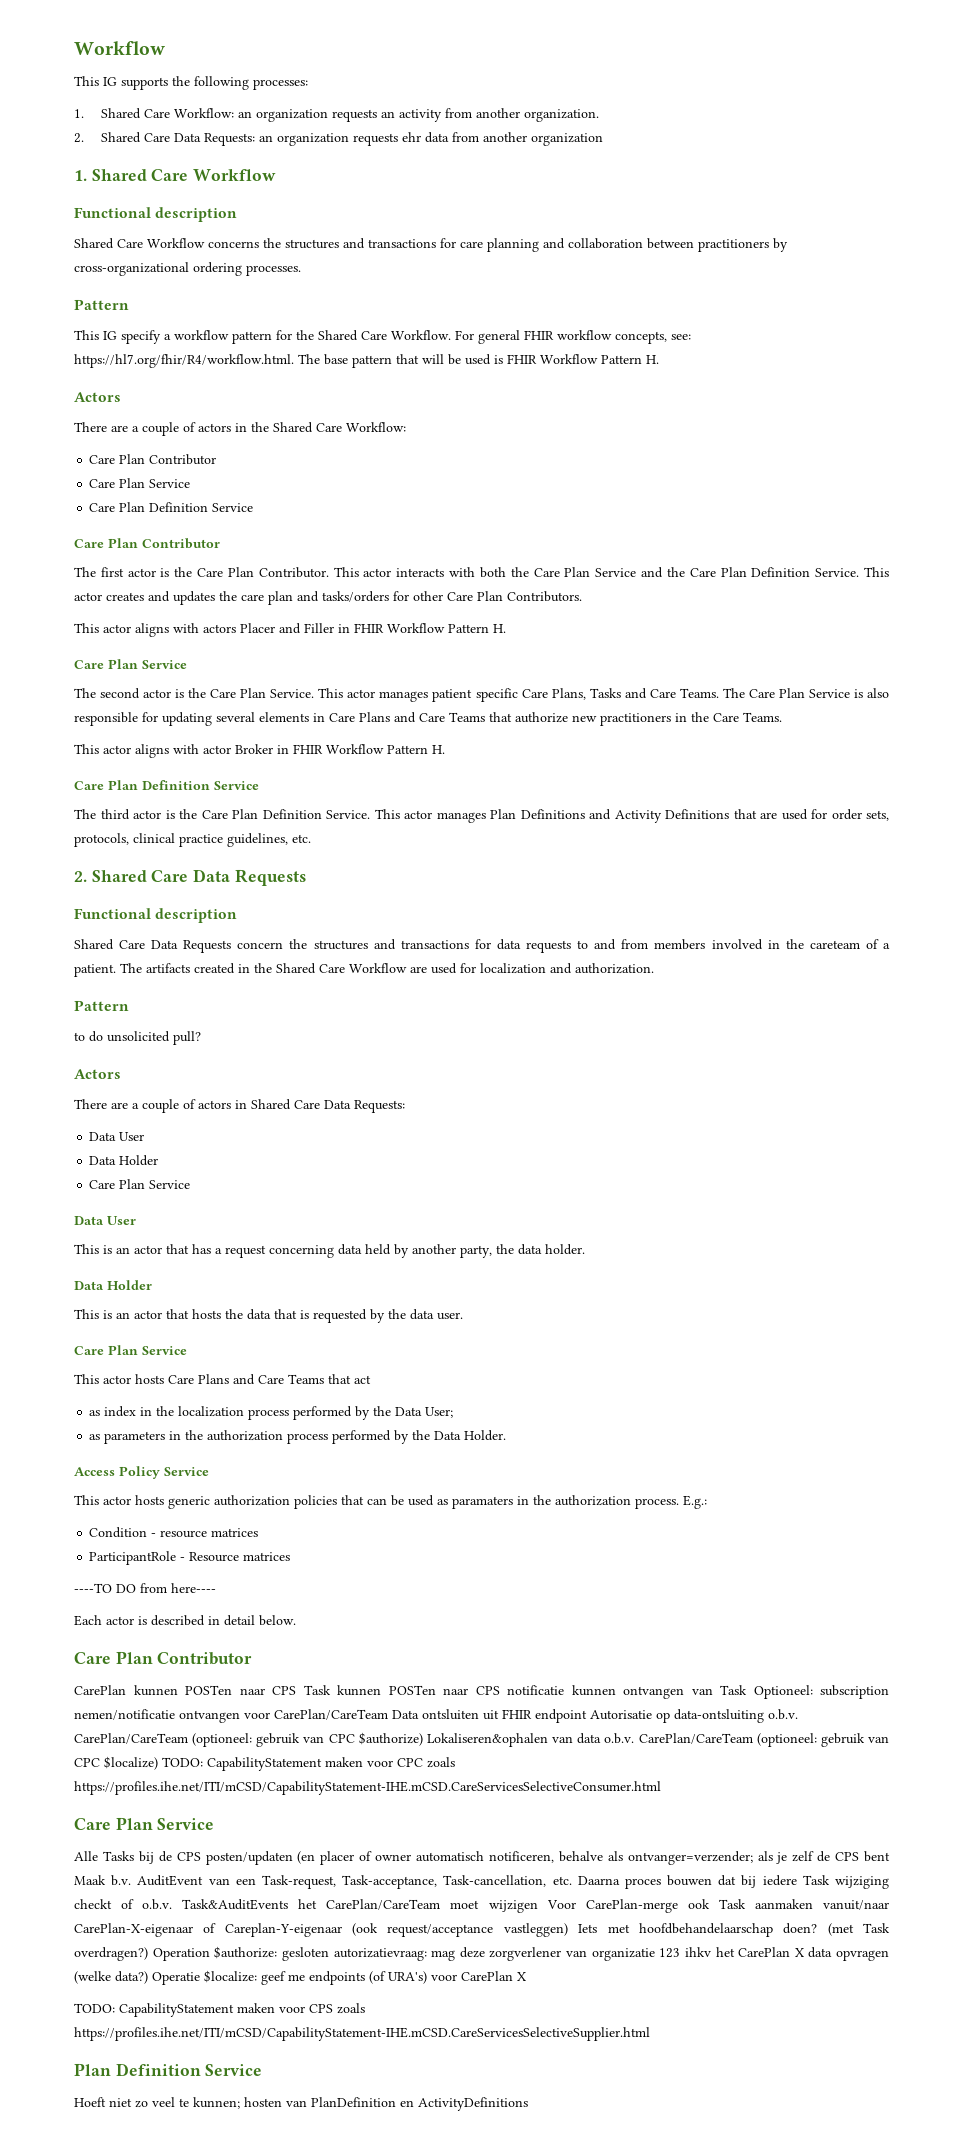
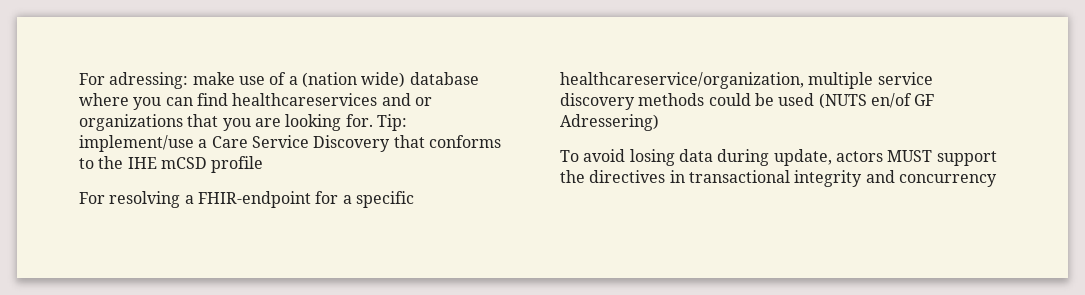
[74,41,165,55] [74,76,308,90] [74,108,599,122] [74,132,603,146] [74,169,277,181] [74,207,238,222] [74,238,788,252] [74,262,301,276] [74,299,129,310] [74,330,691,344] [74,354,659,368] [74,392,121,402] [74,422,406,436] [89,454,217,465] [89,478,191,488] [89,502,254,512] [74,538,220,549] [74,567,890,578] [74,591,582,605] [74,623,506,637] [74,659,187,669] [74,688,889,702] [74,712,782,726] [74,744,445,758] [74,780,259,790] [74,809,889,823] [74,833,311,847] [74,869,306,886] [74,908,238,923] [74,939,890,953] [74,963,654,977] [74,1000,129,1011] [74,1031,201,1045] [74,1069,121,1079] [74,1099,405,1113] [89,1132,145,1141] [89,1155,159,1166] [89,1179,191,1189] [74,1216,136,1225] [74,1244,585,1258] [74,1280,152,1290] [74,1309,463,1323] [74,1345,187,1355] [74,1374,371,1385] [89,1406,454,1420] [89,1430,507,1444] [74,1466,209,1479] [74,1495,707,1509] [89,1527,259,1538] [89,1551,291,1565] [74,1583,216,1593] [74,1615,296,1626] [74,1651,253,1665] [74,1685,889,1699] [74,1709,798,1723] [74,1732,890,1747] [74,1756,455,1771] [74,1781,661,1795] [74,1817,215,1830] [74,1851,890,1865] [74,1875,889,1889] [74,1899,890,1913] [74,1923,891,1937] [74,1946,889,1961] [74,1970,527,1985] [74,2003,365,2017] [74,2027,650,2041] [74,2063,263,2076] [74,2097,528,2111] Workflow // This IG supports the following processes: // 1. Shared Care Workflow: an organization requests an activity from another organization. // 2. Shared Care Data Requests: an organization requests ehr data from another organization // 1. Shared Care Workflow // Functional description // Shared Care Workflow concerns the structures and transactions for care planning and collaboration between practitioners by cross-organizational ordering processes. // Pattern // This IG specify a workflow pattern for the Shared Care Workflow. For general FHIR workflow concepts, see: https://hl7.org/fhir/R4/workflow.html. The base pattern that will be used is FHIR Workflow Pattern H. // Actors // There are a couple of actors in the Shared Care Workflow: // Care Plan Contributor // Care Plan Service // Care Plan Definition Service // Care Plan Contributor // The first actor is the Care Plan Contributor. This actor interacts with both the Care Plan Service and the Care Plan Definition Service. This actor creates and updates the care plan and tasks/orders for other Care Plan Contributors. // This actor aligns with actors Placer and Filler in FHIR Workflow Pattern H. // Care Plan Service // The second actor is the Care Plan Service. This actor manages patient specific Care Plans, Tasks and Care Teams. The Care Plan Service is also responsible for updating several elements in Care Plans and Care Teams that authorize new practitioners in the Care Teams. // This actor aligns with actor Broker in FHIR Workflow Pattern H. // Care Plan Definition Service // The third actor is the Care Plan Definition Service. This actor manages Plan Definitions and Activity Definitions that are used for order sets, protocols, clinical practice guidelines, etc. // 2. Shared Care Data Requests // Functional description // Shared Care Data Requests concern the structures and transactions for data requests to and from members involved in the careteam of a patient. The artifacts created in the Shared Care Workflow are used for localization and authorization. // Pattern // to do unsolicited pull? // Actors // There are a couple of actors in Shared Care Data Requests: // Data User // Data Holder // Care Plan Service // Data User // This is an actor that has a request concerning data held by another party, the data holder. // Data Holder // This is an actor that hosts the data that is requested by the data user. // Care Plan Service // This actor hosts Care Plans and Care Teams that act // as index in the localization process performed by the Data User; // as parameters in the authorization process performed by the Data Holder. // Access Policy Service // This actor hosts generic authorization policies that can be used as paramaters in the authorization process. E.g.: // Condition - resource matrices // ParticipantRole - Resource matrices // ----TO DO from here---- // Each actor is described in detail below. // Care Plan Contributor // CarePlan kunnen POSTen naar CPS Task kunnen POSTen naar CPS notificatie kunnen ontvangen van Task Optioneel: subscription nemen/notificatie ontvangen voor CarePlan/CareTeam Data ontsluiten uit FHIR endpoint Autorisatie op data-ontsluiting o.b.v. CarePlan/CareTeam (optioneel: gebruik van CPC $authorize) Lokaliseren&ophalen van data o.b.v. CarePlan/CareTeam (optioneel: gebruik van CPC $localize) TODO: CapabilityStatement maken voor CPC zoals https://profiles.ihe.net/ITI/mCSD/CapabilityStatement-IHE.mCSD.CareServicesSelectiveConsumer.html // Care Plan Service // Alle Tasks bij de CPS posten/updaten (en placer of owner automatisch notificeren, behalve als ontvanger=verzender; als je zelf de CPS bent Maak b.v. AuditEvent van een Task-request, Task-acceptance, Task-cancellation, etc. Daarna proces bouwen dat bij iedere Task wijziging checkt of o.b.v. Task&AuditEvents het CarePlan/CareTeam moet wijzigen Voor CarePlan-merge ook Task aanmaken vanuit/naar CarePlan-X-eigenaar of Careplan-Y-eigenaar (ook request/acceptance vastleggen) Iets met hoofdbehandelaarschap doen? (met Task overdragen?) Operation $authorize: gesloten autorizatievraag: mag deze zorgverlener van organizatie 123 ihkv het CarePlan X data opvragen (welke data?) Operatie $localize: geef me endpoints (of URA's) voor CarePlan X // TODO: CapabilityStatement maken voor CPS zoals https://profiles.ihe.net/ITI/mCSD/CapabilityStatement-IHE.mCSD.CareServicesSelectiveSupplier.html // Plan Definition Service // Hoeft niet zo veel te kunnen; hosten van PlanDefinition en ActivityDefinitions -> [79,72,479,89] [79,93,432,110] [79,114,407,131] [79,135,501,152] [79,156,264,173] [79,191,414,208] [560,72,933,89] [560,93,935,110] [560,114,659,131] [560,149,997,166] [560,170,997,187] For adressing: make use of a (nation wide) database where you can find healthcareservices and or organizations that you are looking for. Tip: implement/use a Care Service Discovery that conforms to the IHE mCSD profile // For resolving a FHIR-endpoint for a specific healthcareservice/organization, multiple service discovery methods could be used (NUTS en/of GF Adressering) // To avoid losing data during update, actors MUST support the directives in transactional integrity and concurrency

